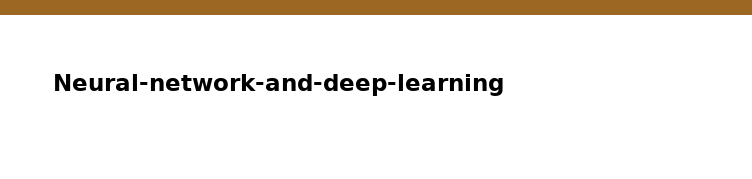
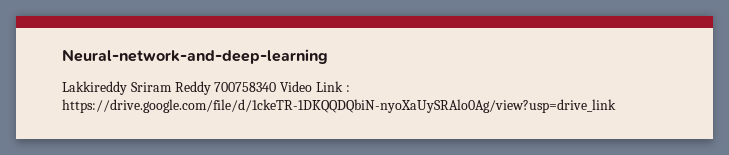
(504, 85) none -> [62,81,350,95] [62,99,616,113] // Lakkireddy Sriram Reddy 700758340 Video Link : https://drive.google.com/file/d/1ckeTR-1DKQQDQbiN-nyoXaUySRAlo0Ag/view?usp=drive_link

